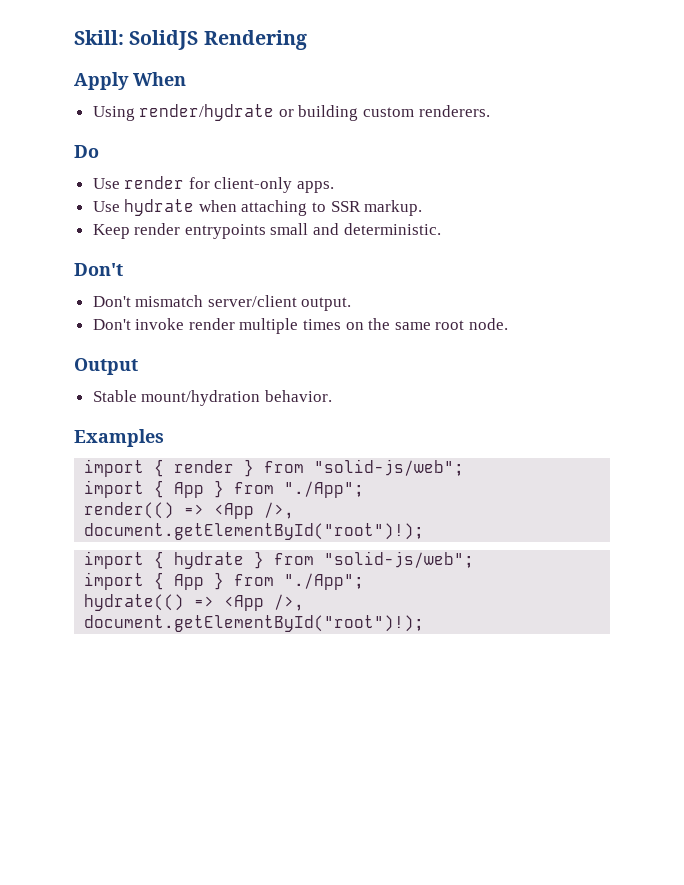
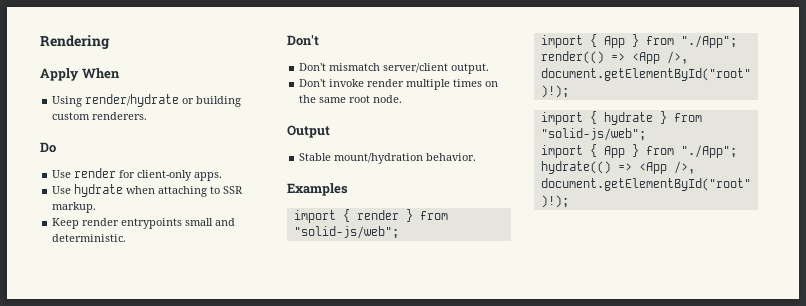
[74,30,199,50] Skill: SolidJS -> (40, 42) none

